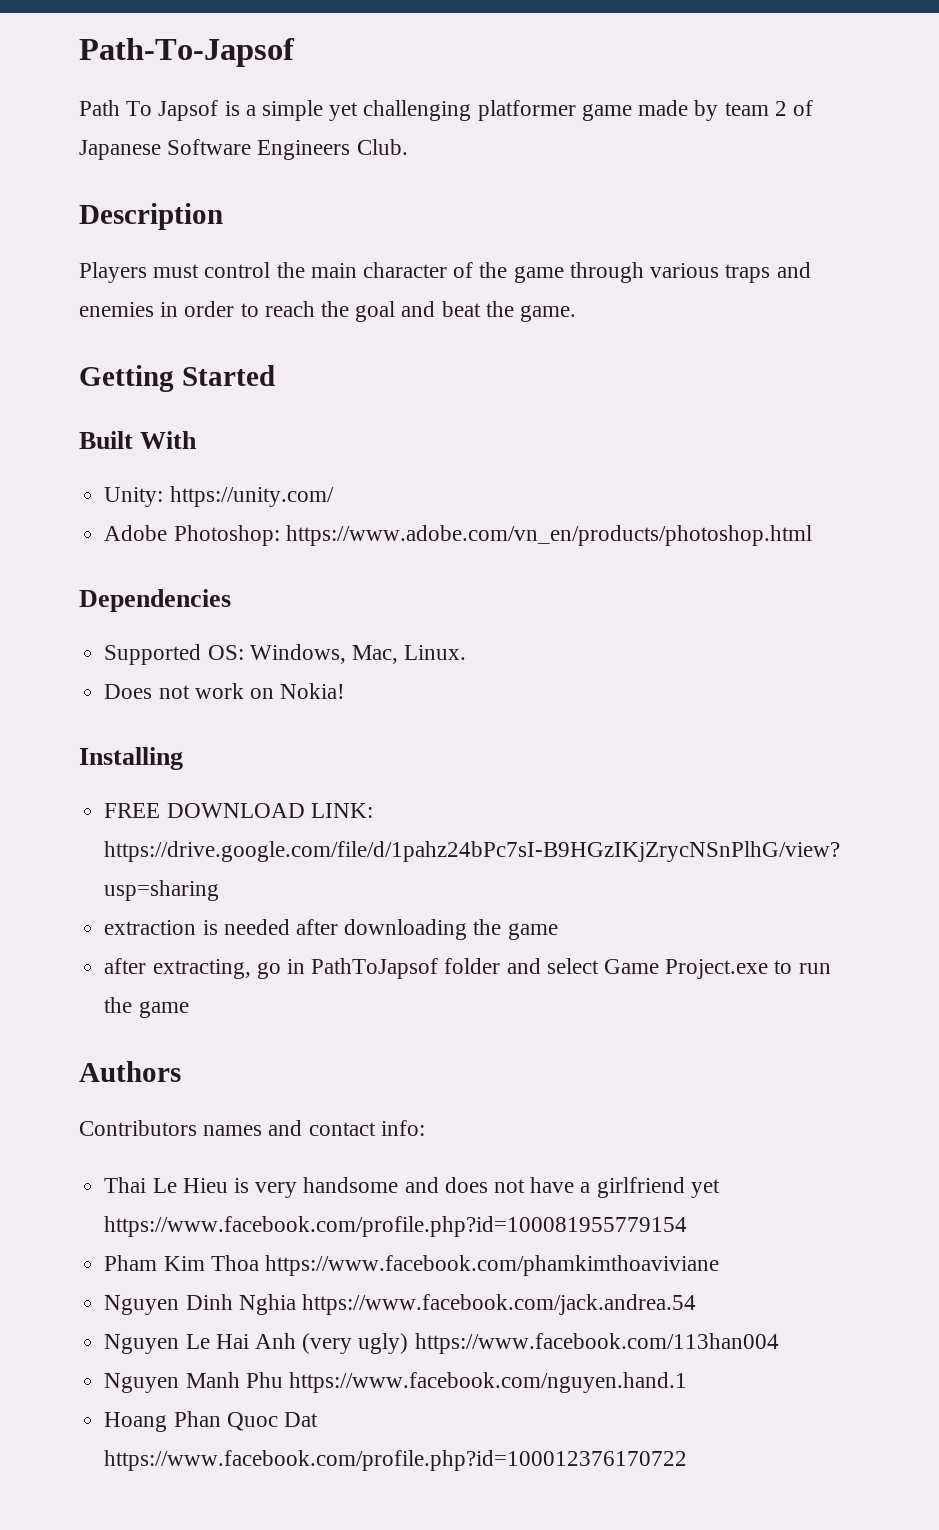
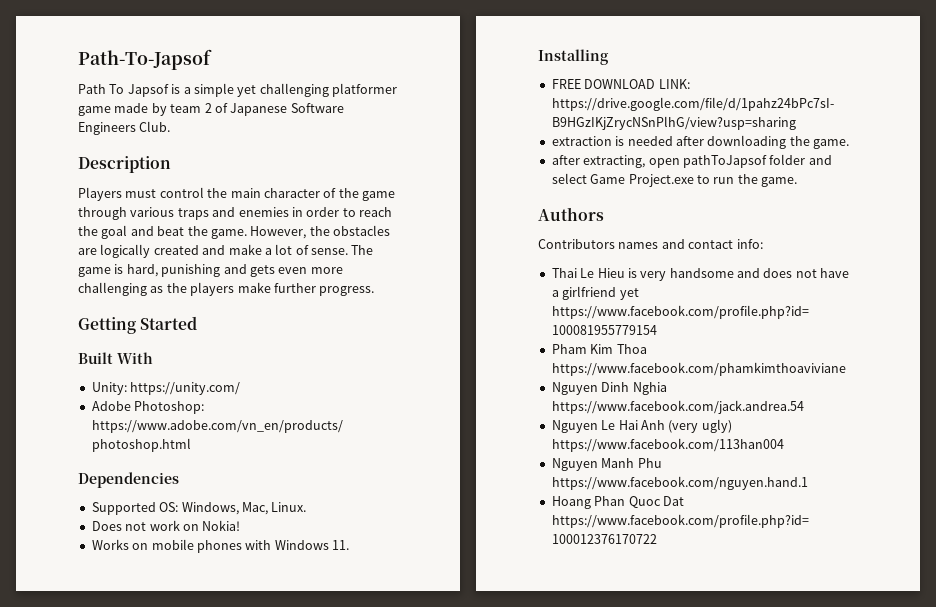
(577, 313) none -> [250,225,390,239] [78,244,374,258] [78,264,343,277] [78,282,375,296] However, the obstacles are logically created and make a lot of sense. The game is hard, punishing and gets even more challenging as the players make further progress.
(346, 691) none -> [91,539,349,553] // Works on mobile phones with Windows 11.
[507,923,558,940] game -> [813,139,849,149] game.
[256,958,439,979] go in PathToJapsof -> [648,155,767,168] open pathToJapsof
[138,1001,189,1018] game -> [761,177,797,187] game.

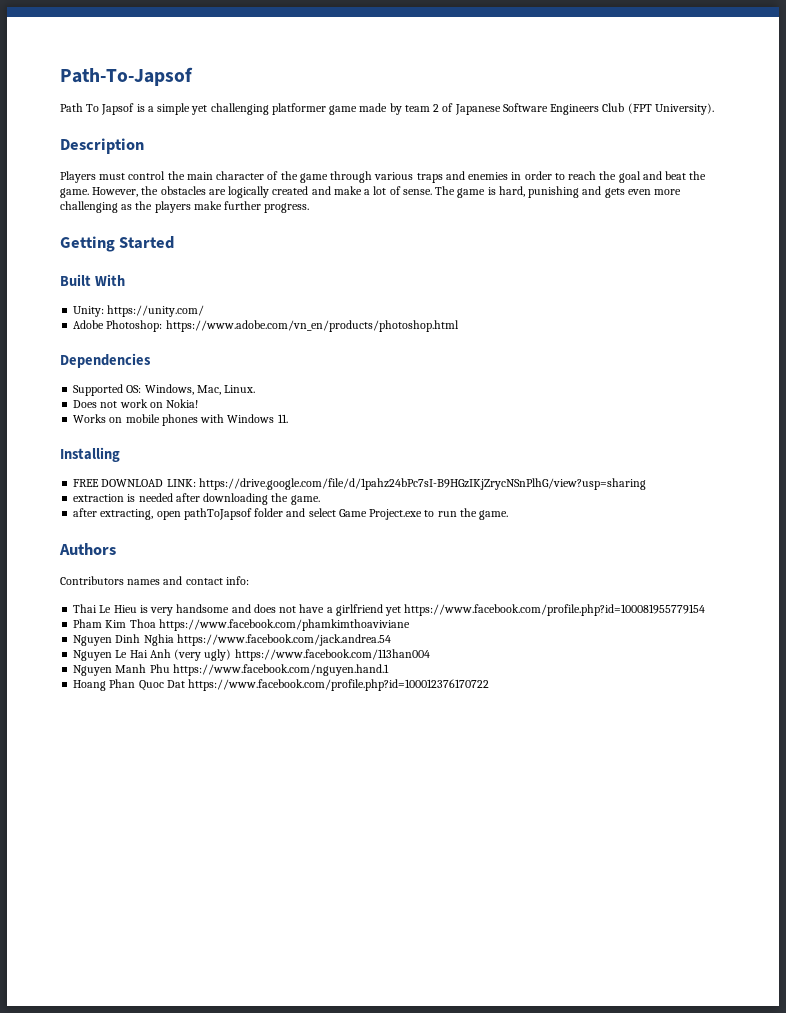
[139,121,171,132] Club. -> [602,103,714,115] Club (FPT University).

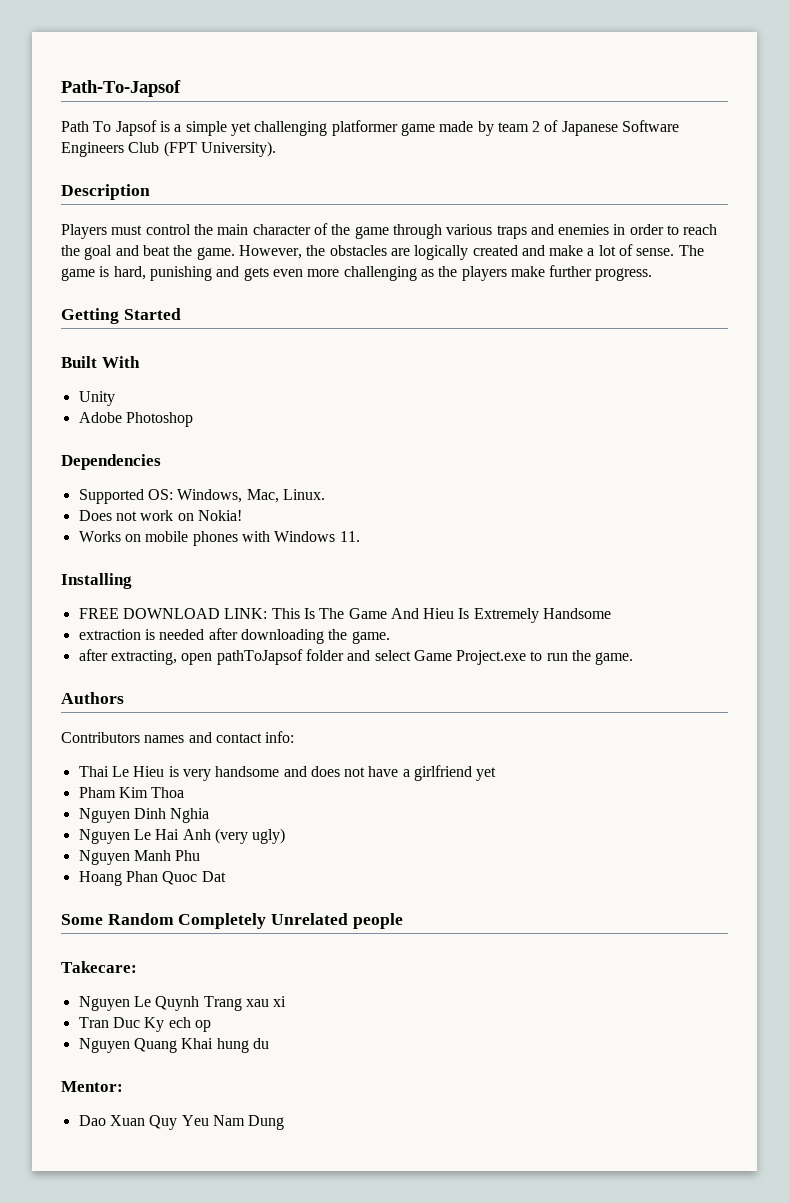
[73,305,205,317] Unity: https://unity.com/ -> [78,391,115,406] Unity
[106,320,459,332] Photoshop: https://www.adobe.com/vn_en/products/photoshop.html -> [125,412,193,427] Photoshop
[198,478,646,490] https://drive.google.com/file/d/1pahz24bPc7sI-B9HGzIKjZrycNSnPlhG/view?usp=sharing -> [271,608,612,623] This Is The Game And Hieu Is Extremely Handsome
[404,604,706,616] https://www.facebook.com/profile.php?id=100081955779154 -> (497, 774) none
[158,619,410,631] https://www.facebook.com/phamkimthoaviviane -> (185, 792) none
[176,634,391,646] https://www.facebook.com/jack.andrea.54 -> (210, 815) none
[234,649,430,661] https://www.facebook.com/113han004 -> (286, 836) none
[172,664,389,676] https://www.facebook.com/nguyen.hand.1 -> (201, 855) none
[188,679,490,691] https://www.facebook.com/profile.php?id=100012376170722 -> [61,913,403,929] [61,961,137,973] [78,996,287,1011] [78,1017,211,1032] [78,1038,269,1053] [61,1081,123,1092] [78,1115,285,1130] // Some Random Completely Unrelated people // Takecare: // Nguyen Le Quynh Trang xau xi // Tran Duc Ky ech op // Nguyen Quang Khai hung du // Mentor: // Dao Xuan Quy Yeu Nam Dung

